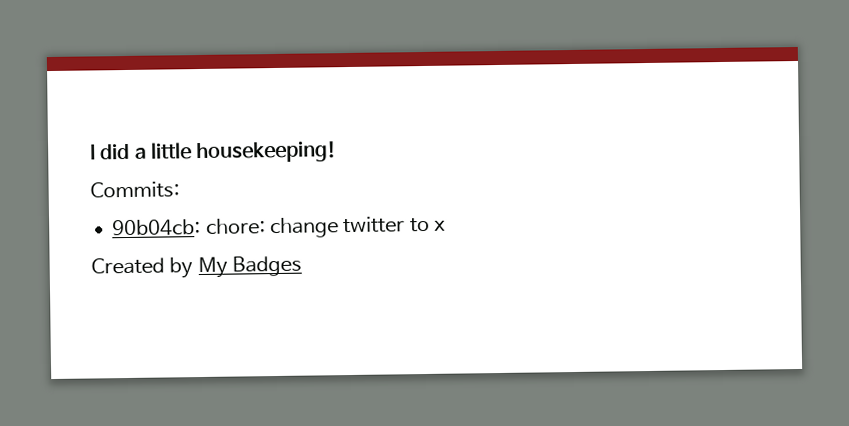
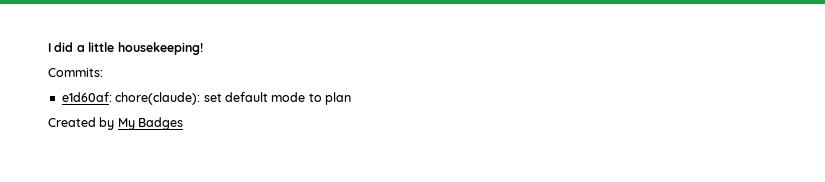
[112,216,446,239] 90b04cb: chore: change twitter to x -> [61,92,351,105] e1d60af: chore(claude): set default mode to plan

